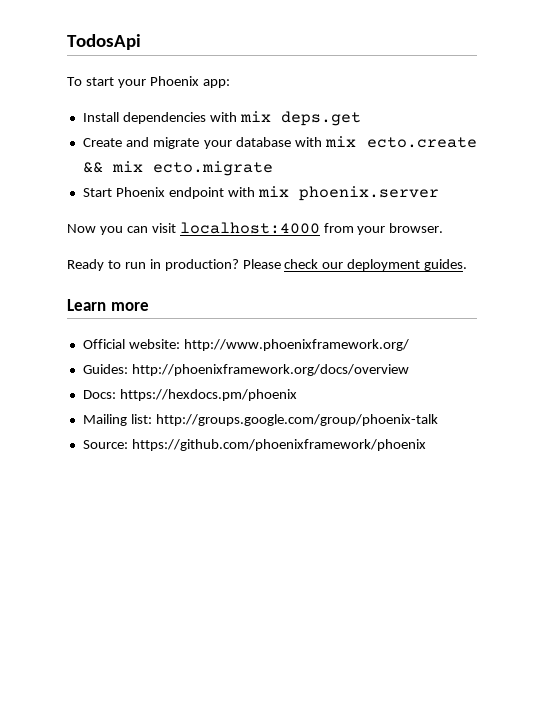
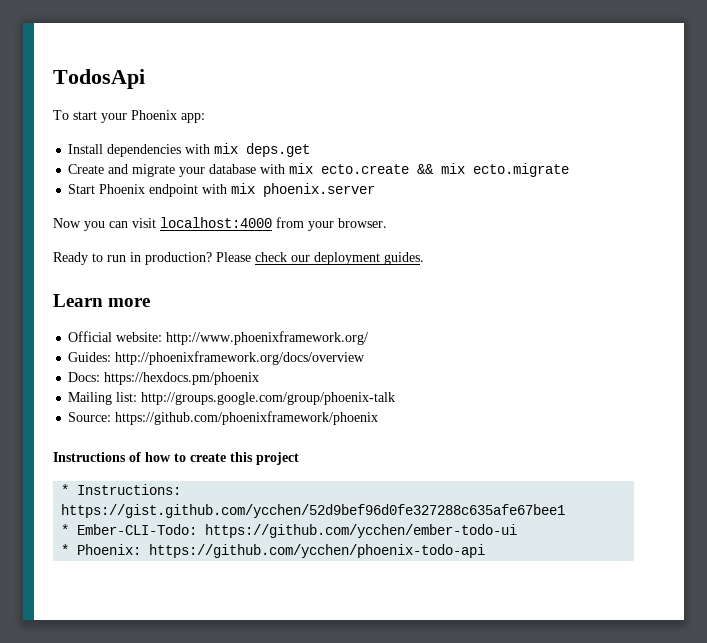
(426, 445) none -> [53,452,299,465] [61,484,182,495] [61,504,566,518] [61,524,518,538] [61,544,486,558] // Instructions of how to create this project // * Instructions: https://gist.github.com/ycchen/52d9bef96d0fe327288c635afe67bee1 // * Ember-CLI-Todo: https://github.com/ycchen/ember-todo-ui // * Phoenix: https://github.com/ycchen/phoenix-todo-api

